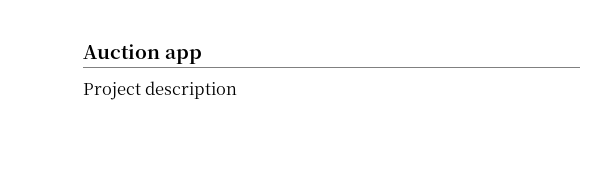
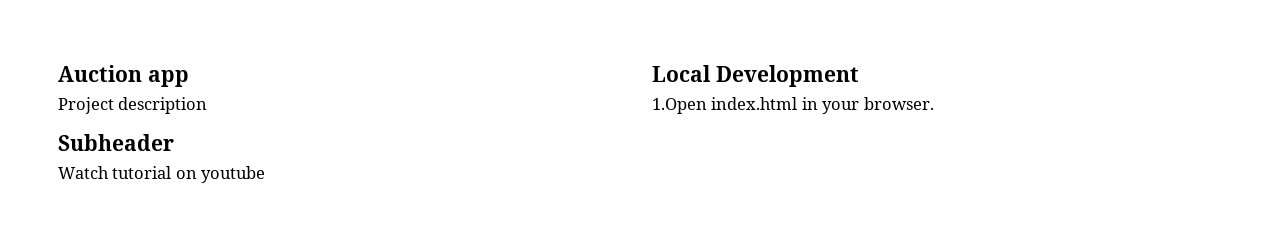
(238, 90) none -> [58,134,174,151] [58,166,266,183] [652,65,859,87] [652,97,934,114] // Subheader // Watch tutorial on youtube // Local Development // 1.Open index.html in your browser.

